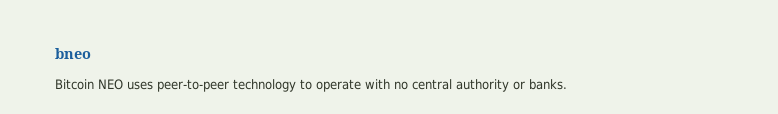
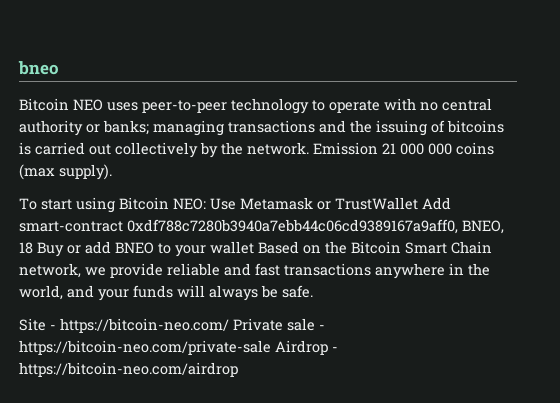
[529,79,567,90] banks. -> [103,120,504,136] [19,142,494,158] [19,164,112,180] [19,197,451,213] [19,219,504,234] [19,241,492,257] [19,263,490,279] [19,285,313,301] [19,318,325,333] [19,340,338,355] [19,362,238,377] banks; managing transactions and the issuing of bitcoins is carried out collectively by the network. Emission 21 000 000 coins (max supply). // To start using Bitcoin NEO: Use Metamask or TrustWallet Add smart-contract 0xdf788c7280b3940a7ebb44c06cd9389167a9aff0, BNEO, 18 Buy or add BNEO to your wallet Based on the Bitcoin Smart Chain network, we provide reliable and fast transactions anywhere in the world, and your funds will always be safe. // Site - https://bitcoin-neo.com/ Private sale - https://bitcoin-neo.com/private-sale Airdrop - https://bitcoin-neo.com/airdrop

